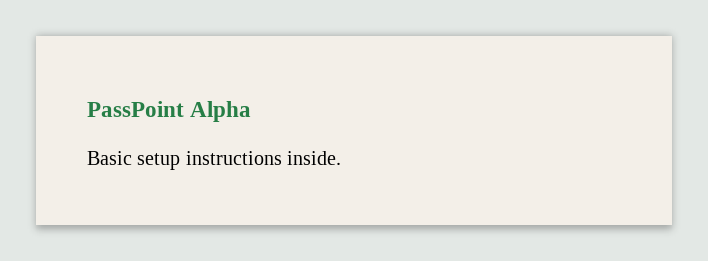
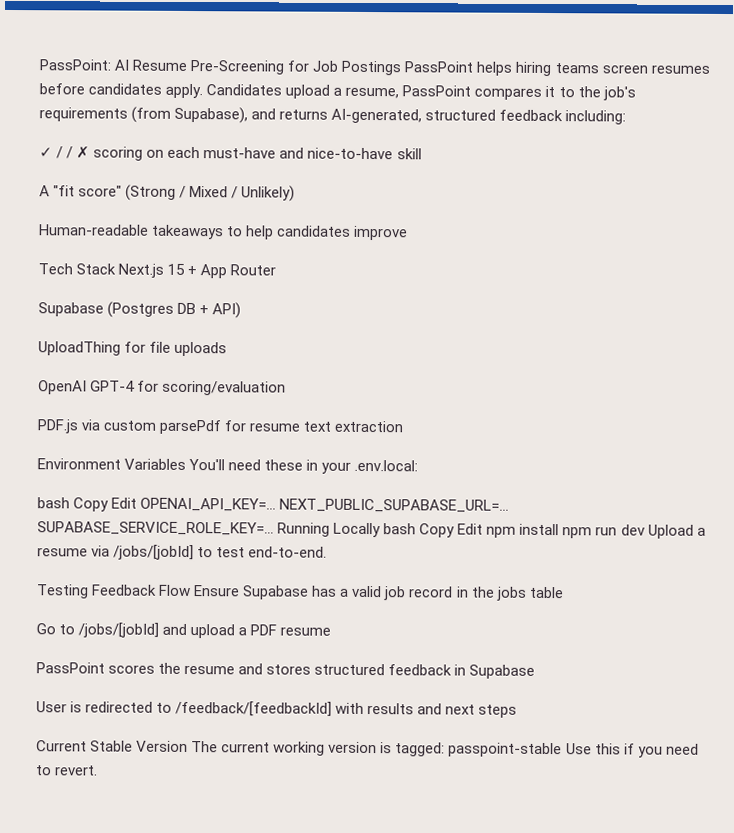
[87,101,252,122] [87,151,342,170] PassPoint Alpha // Basic setup instructions inside. -> [39,59,710,77] [39,83,636,101] [39,106,627,125] [39,146,422,161] [39,184,296,202] [39,224,409,241] [38,263,277,279] [38,301,242,319] [38,341,228,357] [38,380,287,396] [37,419,404,435] [37,458,419,474] [37,497,510,513] [37,521,706,539] [37,544,328,561] [36,584,564,601] [36,622,332,639] [36,662,536,679] [36,700,518,718] [36,740,699,758] [35,765,99,776] PassPoint: AI Resume Pre-Screening for Job Postings PassPoint helps hiring teams screen resumes before candidates apply. Candidates upload a resume, PassPoint compares it to the job's requirements (from Supabase), and returns AI-generated, structured feedback including: // ✓ / / ✗ scoring on each must-have and nice-to-have skill // A "fit score" (Strong / Mixed / Unlikely) // Human-readable takeaways to help candidates improve // Tech Stack Next.js 15 + App Router // Supabase (Postgres DB + API) // UploadThing for file uploads // OpenAI GPT-4 for scoring/evaluation // PDF.js via custom parsePdf for resume text extraction // Environment Variables You'll need these in your .env.local: // bash Copy Edit OPENAI_API_KEY=... NEXT_PUBLIC_SUPABASE_URL=... SUPABASE_SERVICE_ROLE_KEY=... Running Locally bash Copy Edit npm install npm run dev Upload a resume via /jobs/[jobId] to test end-to-end. // Testing Feedback Flow Ensure Supabase has a valid job record in the jobs table // Go to /jobs/[jobId] and upload a PDF resume // PassPoint scores the resume and stores structured feedback in Supabase // User is redirected to /feedback/[feedbackId] with results and next steps // Current Stable Version The current working version is tagged: passpoint-stable Use this if you need to revert.

